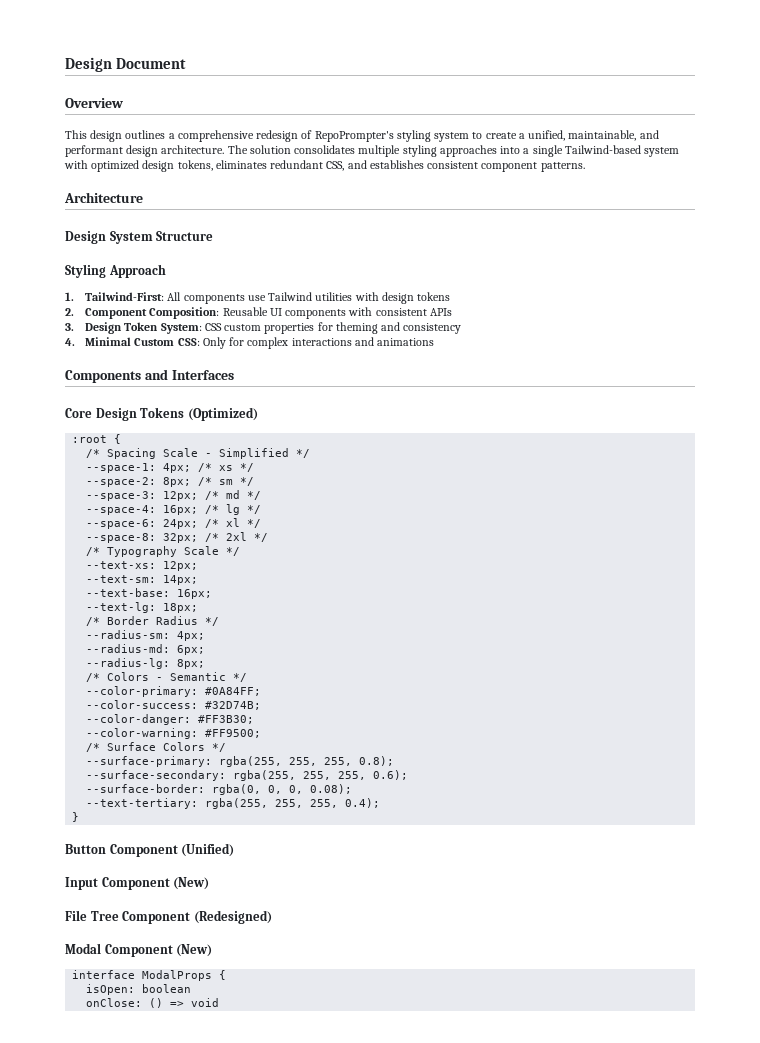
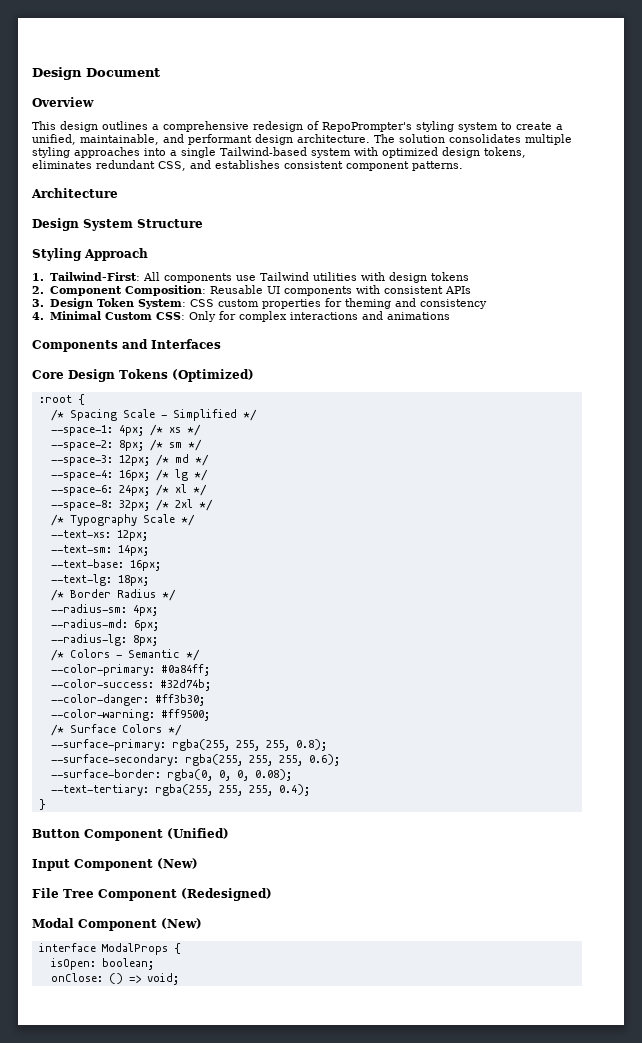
[205,687,262,696] #0A84FF; -> [160,664,210,676] #0a84ff;
[205,701,262,710] #32D74B; -> [159,679,211,691] #32d74b;
[198,715,255,724] #FF3B30; -> [154,694,205,706] #ff3b30;
[205,729,262,738] #FF9500; -> [160,709,210,721] #ff9500;
[142,984,192,993] boolean -> [101,958,154,970] boolean;
[191,998,220,1007] void -> [146,973,179,985] void;

